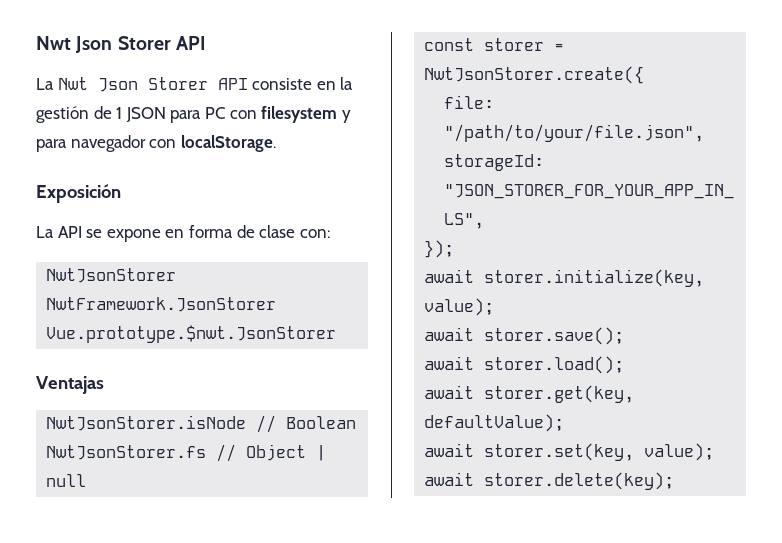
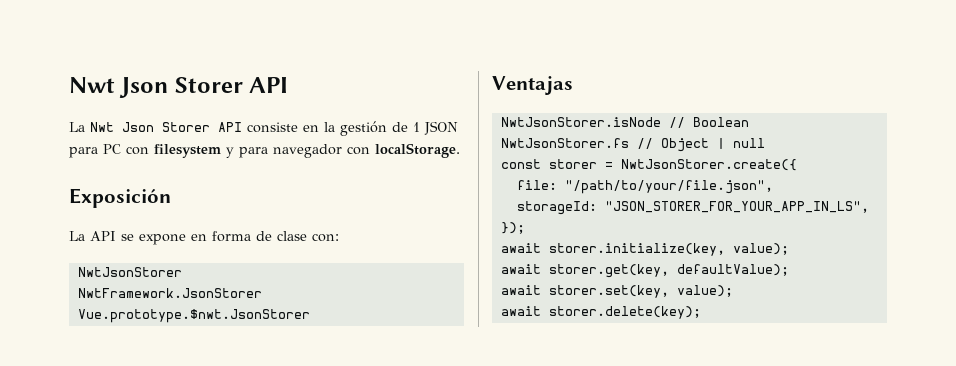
[424,327,625,345] [424,356,625,374] // await storer.save(); // await storer.load(); -> (789, 249) none

